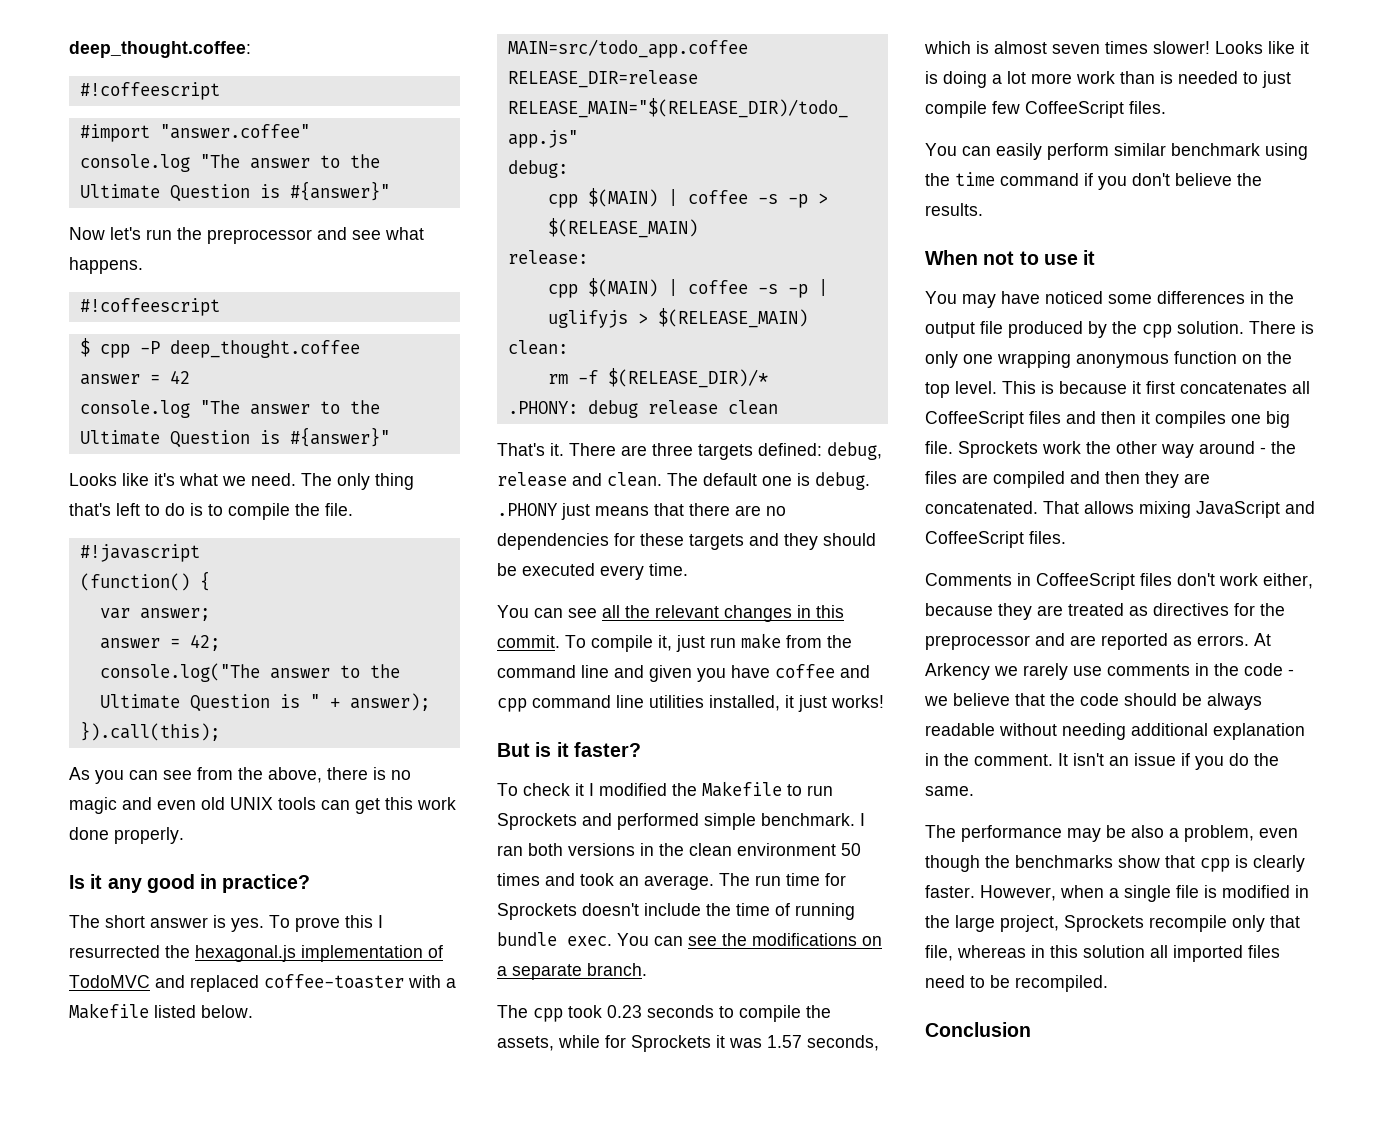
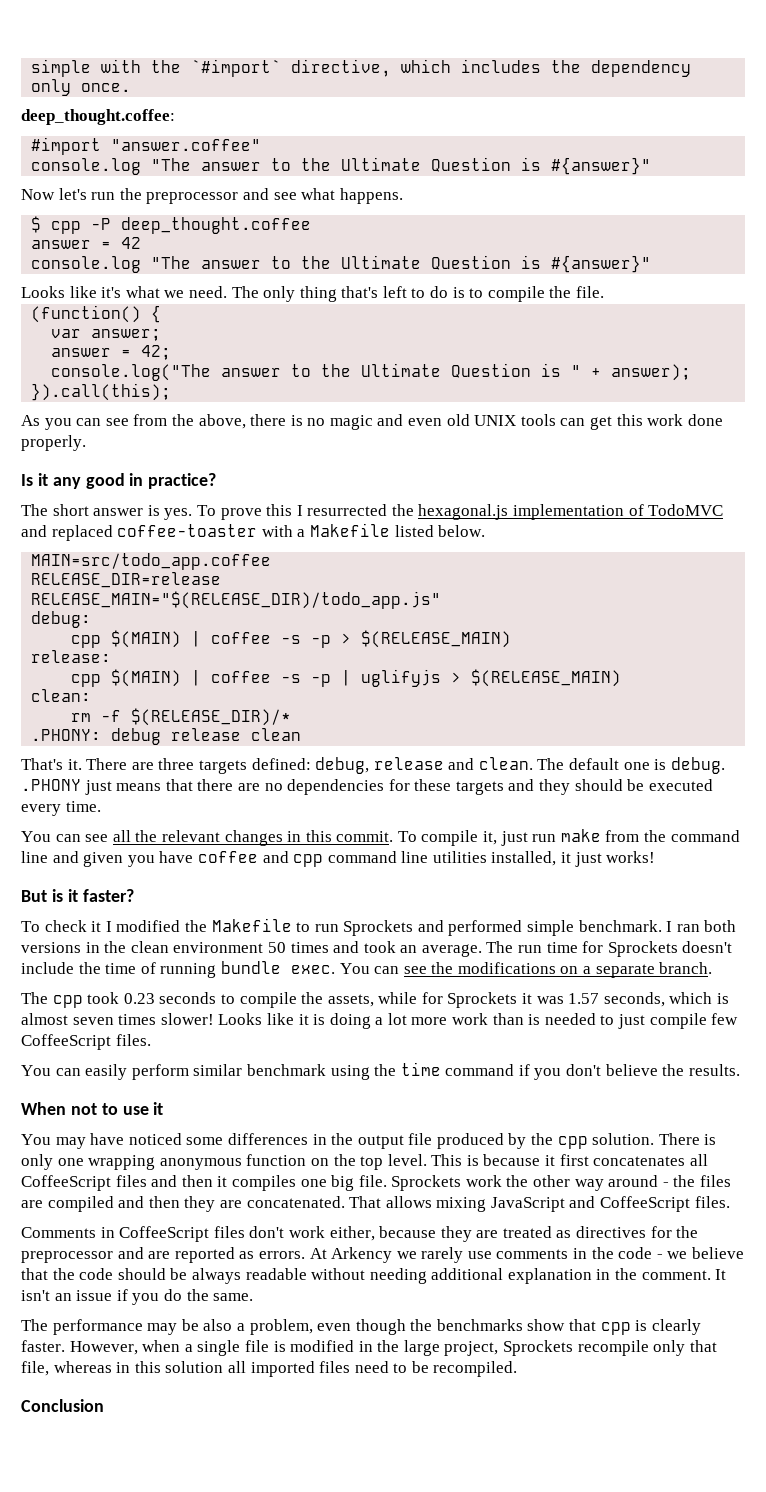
(69, 49) none -> [31,59,692,77] [31,79,132,96] simple with the `#import` directive, which includes the dependency only once. //
[79,82,220,100] // #!coffeescript -> (175, 117) none
[79,298,220,316] // #!coffeescript -> (403, 196) none
[79,544,200,562] // #!javascript -> (605, 292) none

